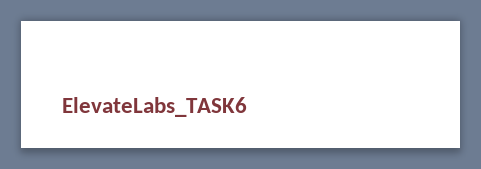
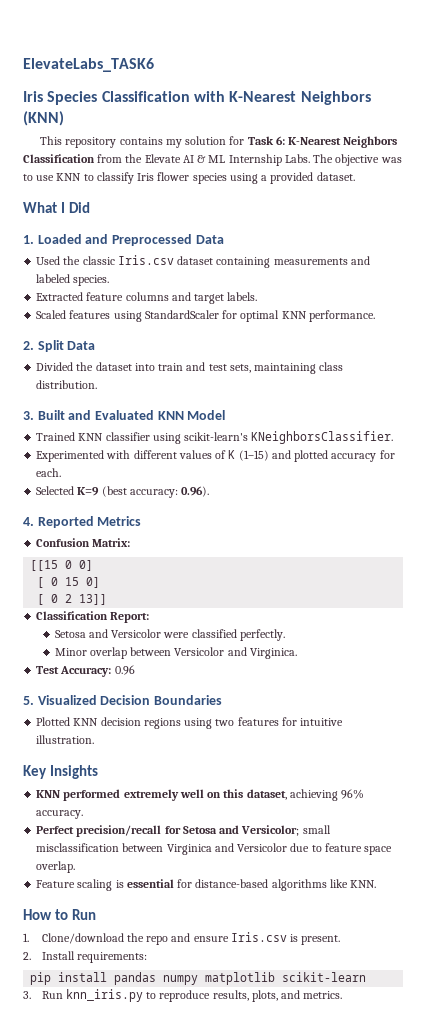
(247, 107) none -> [23,91,371,105] [23,111,64,126] [40,136,398,148] [23,154,402,166] [23,172,355,184] [23,202,90,213] [23,234,224,246] [36,255,370,268] [36,274,110,286] [36,292,258,304] [36,310,375,322] [23,340,96,352] [36,362,344,374] [36,380,98,389] [23,410,226,420] [36,431,394,444] [36,450,395,462] [36,468,62,477] [36,486,210,498] [23,516,142,528] [36,538,131,547] [30,560,94,571] [37,577,101,588] [37,594,108,605] [36,611,150,623] [54,629,285,641] [54,647,297,659] [36,665,135,677] [23,695,222,705] [36,717,344,729] [36,735,95,744] [23,765,98,779] [36,789,365,801] [36,810,84,819] [36,825,331,837] [36,843,393,855] [36,861,76,873] [36,879,377,891] [23,909,96,920] [23,932,341,945] [23,951,147,963] [30,972,367,985] [23,989,343,1002] // Iris Species Classification with K-Nearest Neighbors (KNN) // This repository contains my solution for Task 6: K-Nearest Neighbors Classification from the Elevate AI & ML Internship Labs. The objective was to use KNN to classify Iris flower species using a provided dataset. // What I Did // 1. Loaded and Preprocessed Data // Used the classic Iris.csv dataset containing measurements and labeled species. // Extracted feature columns and target labels. // Scaled features using StandardScaler for optimal KNN performance. // 2. Split Data // Divided the dataset into train and test sets, maintaining class distribution. // 3. Built and Evaluated KNN Model // Trained KNN classifier using scikit-learn's KNeighborsClassifier. // Experimented with different values of K (1–15) and plotted accuracy for each. // Selected K=9 (best accuracy: 0.96). // 4. Reported Metrics // Confusion Matrix: // [[15 0 0] // [ 0 15 0] // [ 0 2 13]] // Classification Report: // Setosa and Versicolor were classified perfectly. // Minor overlap between Versicolor and Virginica. // Test Accuracy: 0.96 // 5. Visualized Decision Boundaries // Plotted KNN decision regions using two features for intuitive illustration. // Key Insights // KNN performed extremely well on this dataset, achieving 96% accuracy. // Perfect precision/recall for Setosa and Versicolor; small misclassification between Virginica and Versicolor due to feature space overlap. // Feature scaling is essential for distance-based algorithms like KNN. // How to Run // 1. Clone/download the repo and ensure Iris.csv is present. // 2. Install requirements: // pip install pandas numpy matplotlib scikit-learn // 3. Run knn_iris.py to reproduce results, plots, and metrics.

